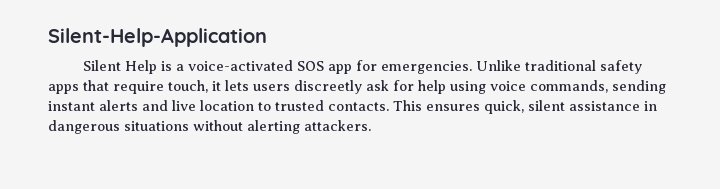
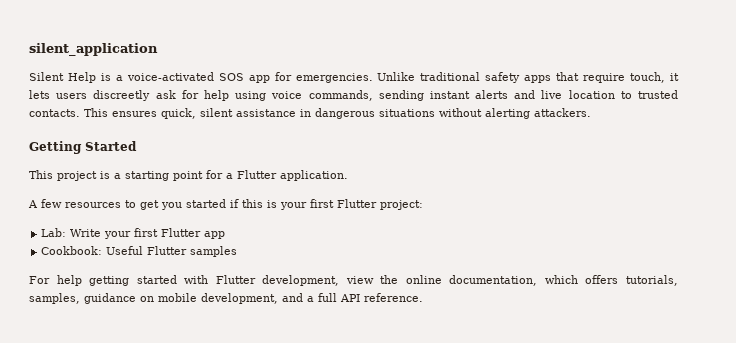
[48,28,267,47] Silent-Help-Application -> [29,43,158,56] silent_application
(371, 125) none -> [29,141,137,154] [29,170,348,181] [28,199,423,210] [41,228,226,239] [41,246,238,257] [29,275,679,286] [29,293,423,304] // Getting Started // This project is a starting point for a Flutter application. // A few resources to get you started if this is your first Flutter project: // Lab: Write your first Flutter app // Cookbook: Useful Flutter samples // For help getting started with Flutter development, view the online documentation, which offers tutorials, samples, guidance on mobile development, and a full API reference.

